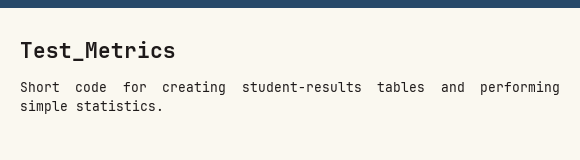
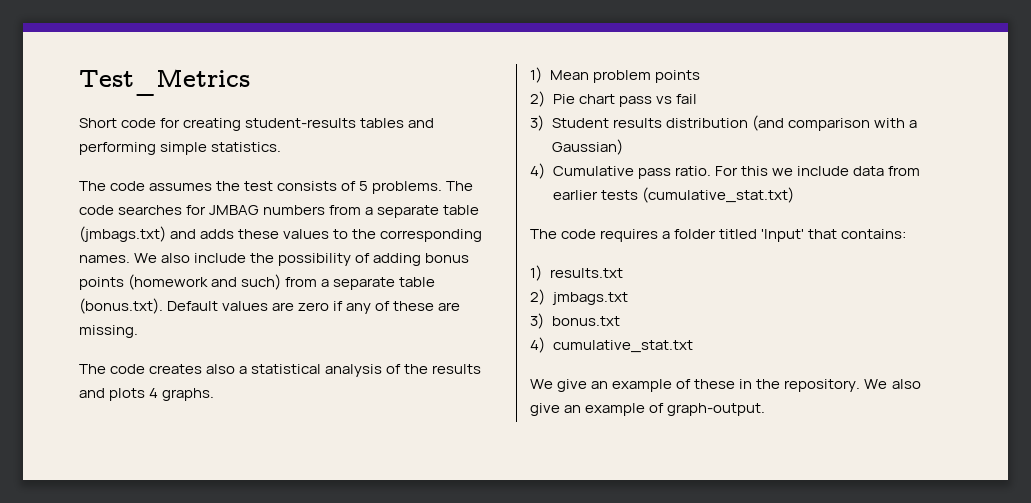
(164, 105) none -> [79,181,474,194] [79,205,480,218] [79,226,483,242] [79,253,470,266] [79,274,436,290] [79,298,461,314] [79,325,138,338] [79,364,482,377] [79,388,215,401] [530,67,700,83] [530,91,697,107] [530,115,917,131] [551,139,623,155] [530,163,920,179] [552,187,794,203] [530,229,907,242] [530,265,623,281] [530,289,628,305] [530,313,620,329] [530,337,693,353] [530,379,921,392] [530,403,766,416] // The code assumes the test consists of 5 problems. The code searches for JMBAG numbers from a separate table (jmbags.txt) and adds these values to the corresponding names. We also include the possibility of adding bonus points (homework and such) from a separate table (bonus.txt). Default values are zero if any of these are missing. // The code creates also a statistical analysis of the results and plots 4 graphs. // 1) Mean problem points // 2) Pie chart pass vs fail // 3) Student results distribution (and comparison with a Gaussian) // 4) Cumulative pass ratio. For this we include data from earlier tests (cumulative_stat.txt) // The code requires a folder titled 'Input' that contains: // 1) results.txt // 2) jmbags.txt // 3) bonus.txt // 4) cumulative_stat.txt // We give an example of these in the repository. We also give an example of graph-output.

